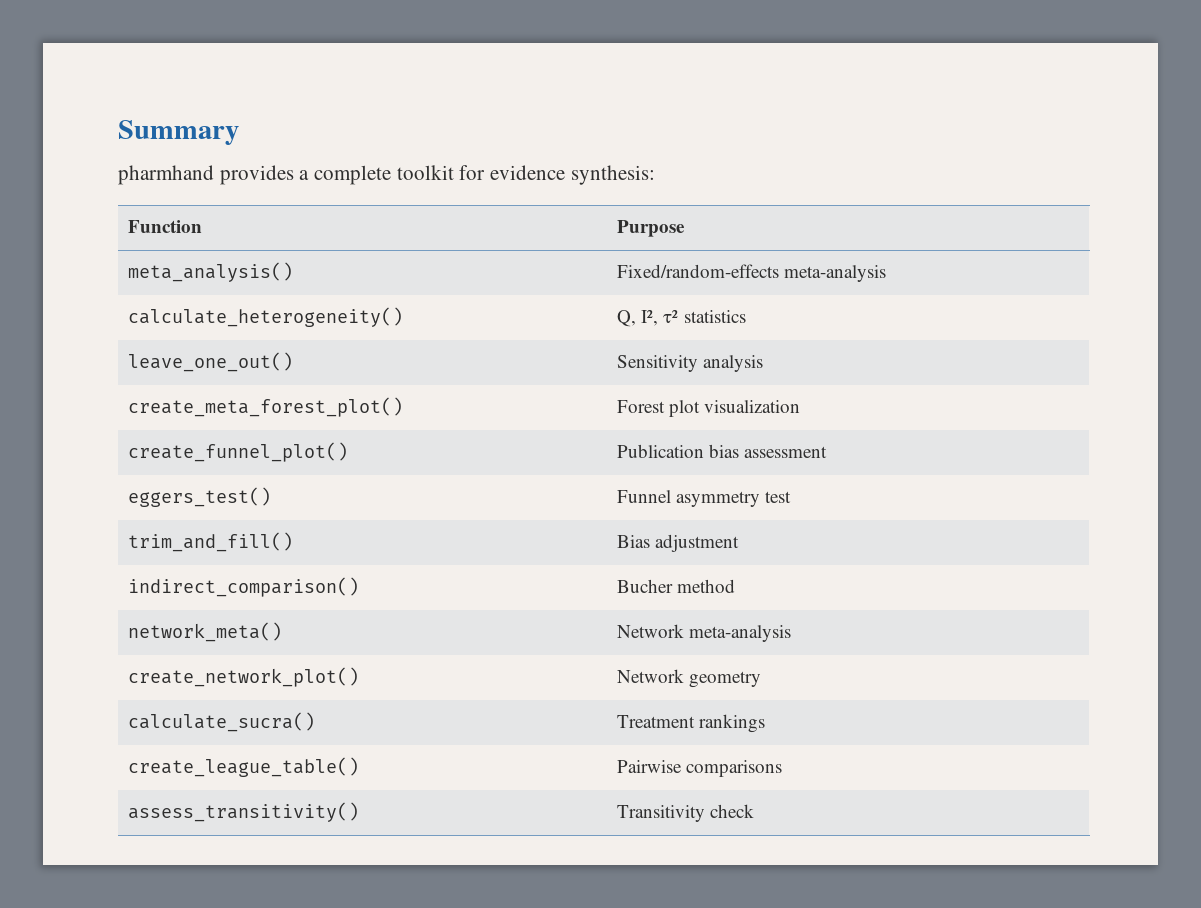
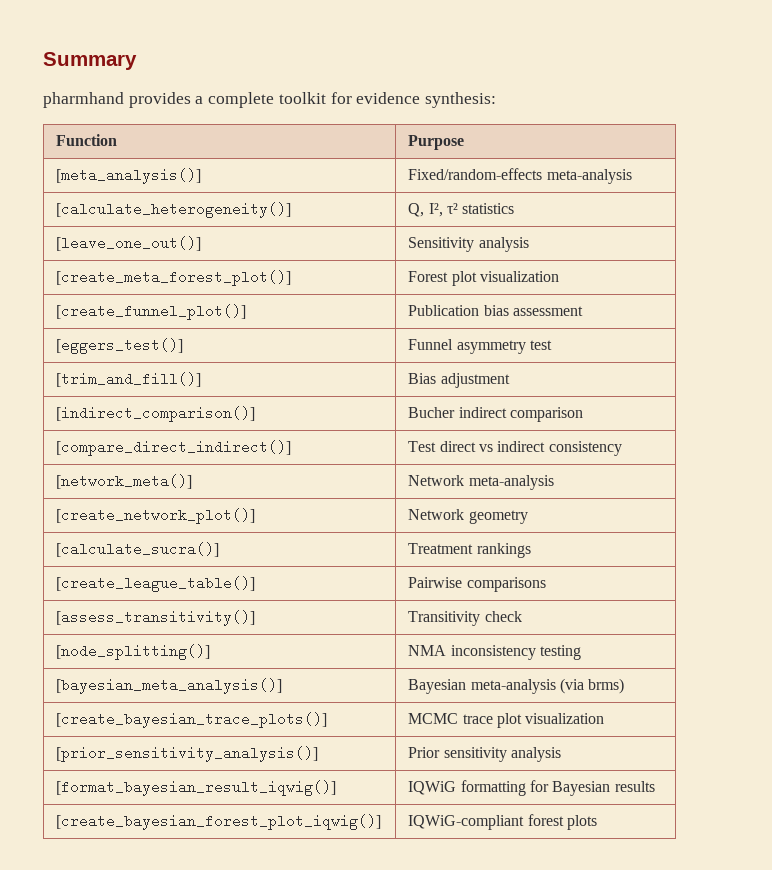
[128,262,294,282] meta_analysis() -> [56,168,202,184] [meta_analysis()]
[128,307,404,327] calculate_heterogeneity() -> [56,202,292,218] [calculate_heterogeneity()]
[128,352,294,372] leave_one_out() -> [56,236,202,251] [leave_one_out()]
[128,397,404,417] create_meta_forest_plot() -> [56,270,292,286] [create_meta_forest_plot()]
[128,442,349,462] create_funnel_plot() -> [56,304,247,320] [create_funnel_plot()]
[128,487,272,507] eggers_test() -> [56,338,184,354] [eggers_test()]
[128,532,294,552] trim_and_fill() -> [56,372,202,387] [trim_and_fill()]
[128,577,360,597] indirect_comparison() -> [56,406,256,422] [indirect_comparison()]
[677,579,736,593] [128,622,283,642] method // network_meta() -> [458,407,584,422] [56,440,292,456] [408,441,622,456] [56,474,193,489] indirect comparison // [compare_direct_indirect()] | Test direct vs indirect consistency // [network_meta()]
[128,667,360,687] create_network_plot() -> [56,508,256,524] [create_network_plot()]
[128,712,316,732] calculate_sucra() -> [56,542,220,557] [calculate_sucra()]
[128,757,360,777] create_league_table() -> [56,576,256,592] [create_league_table()]
[128,802,360,822] assess_transitivity() -> [56,610,256,626] [assess_transitivity()]
(755, 811) none -> [56,644,211,660] [408,645,582,660] [56,678,283,694] [408,678,625,694] [56,712,328,728] [408,713,605,728] [56,746,319,762] [408,747,562,762] [56,780,337,796] [408,780,655,796] [56,814,382,830] [408,814,598,830] // [node_splitting()] | NMA inconsistency testing // [bayesian_meta_analysis()] | Bayesian meta-analysis (via brms) // [create_bayesian_trace_plots()] | MCMC trace plot visualization // [prior_sensitivity_analysis()] | Prior sensitivity analysis // [format_bayesian_result_iqwig()] | IQWiG formatting for Bayesian results // [create_bayesian_forest_plot_iqwig()] | IQWiG-compliant forest plots

